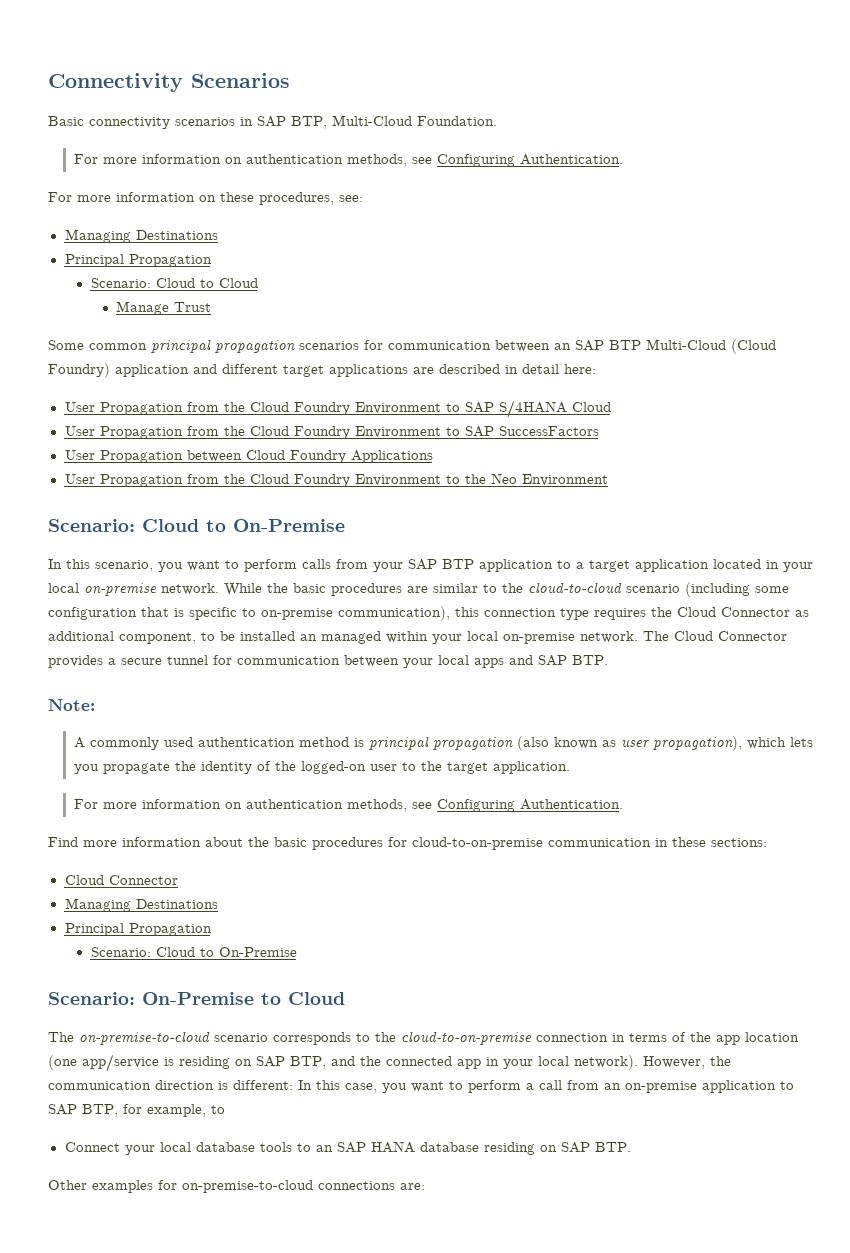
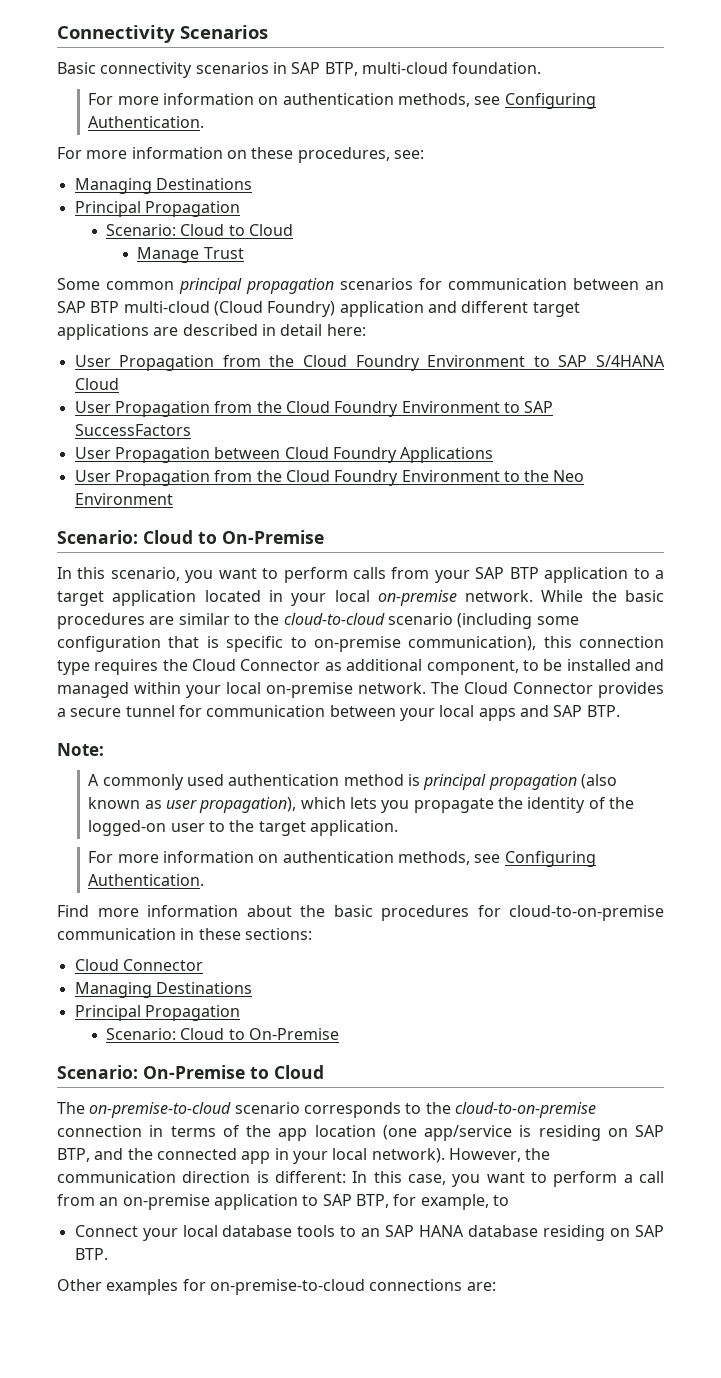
[332,115,497,126] Multi-Cloud Foundation. -> [361,62,542,74] multi-cloud foundation.
[646,339,726,350] Multi-Cloud -> [123,301,210,313] multi-cloud
[300,634,317,641] an -> [635,659,665,671] and

